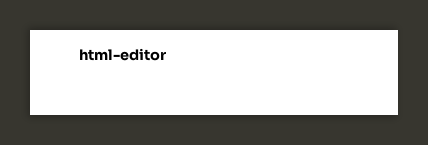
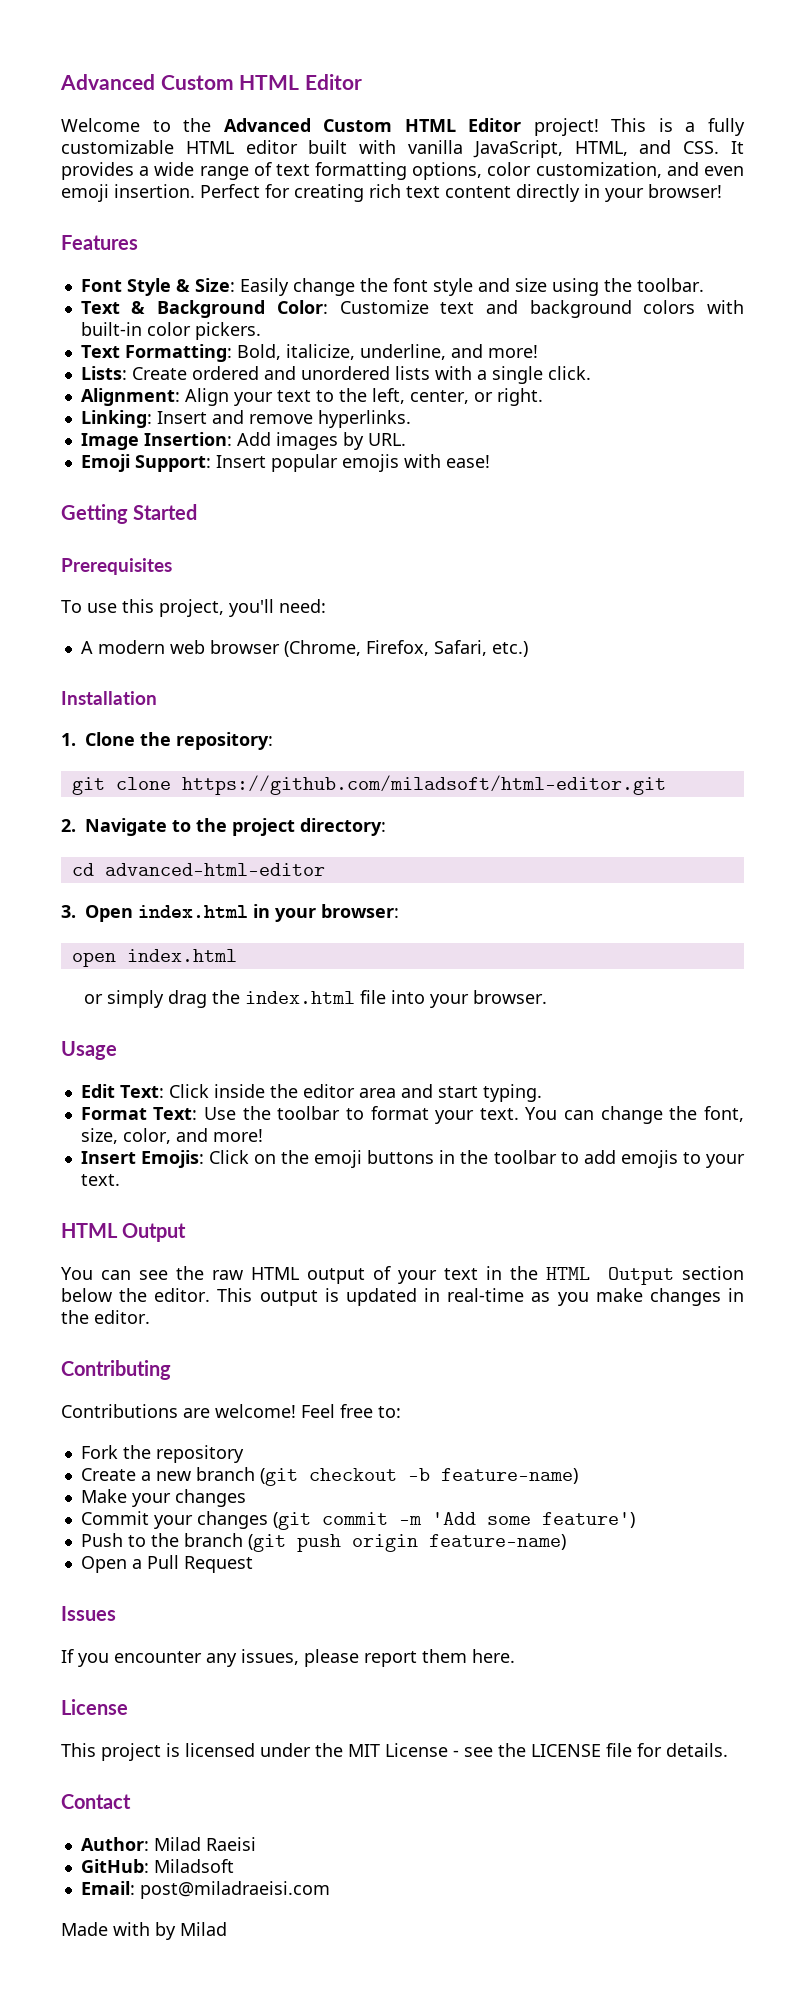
[79,48,166,61] html-editor -> [60,74,363,90] [61,118,745,136] [61,140,744,158] [61,162,744,180] [61,184,722,202] [61,235,138,250] [80,278,704,296] [80,300,744,318] [80,322,261,340] [80,344,538,362] [80,366,591,384] [80,388,543,406] [80,410,411,428] [80,432,406,450] [80,454,490,472] [61,504,198,524] [61,558,172,575] [61,599,326,617] [80,640,528,657] [61,691,157,705] [61,732,273,750] [71,775,666,795] [61,818,386,836] [71,863,325,876] [61,904,399,922] [71,949,237,967] [83,990,547,1008] [61,1041,117,1060] [80,1084,542,1102] [80,1106,745,1124] [80,1128,263,1144] [80,1150,745,1168] [80,1174,120,1186] [61,1223,187,1242] [61,1266,745,1285] [61,1288,744,1306] [61,1310,150,1324] [61,1360,171,1380] [61,1404,401,1418] [80,1445,244,1463] [80,1467,578,1486] [80,1489,246,1507] [80,1511,635,1530] [80,1533,566,1552] [80,1555,253,1573] [61,1606,116,1621] [61,1649,515,1667] [61,1699,128,1715] [61,1743,728,1761] [61,1794,131,1809] [80,1837,256,1851] [80,1859,234,1873] [80,1881,330,1899] [61,1922,227,1940] Advanced Custom HTML Editor // Welcome to the Advanced Custom HTML Editor project! This is a fully customizable HTML editor built with vanilla JavaScript, HTML, and CSS. It provides a wide range of text formatting options, color customization, and even emoji insertion. Perfect for creating rich text content directly in your browser! // Features // Font Style & Size: Easily change the font style and size using the toolbar. // Text & Background Color: Customize text and background colors with built-in color pickers. // Text Formatting: Bold, italicize, underline, and more! // Lists: Create ordered and unordered lists with a single click. // Alignment: Align your text to the left, center, or right. // Linking: Insert and remove hyperlinks. // Image Insertion: Add images by URL. // Emoji Support: Insert popular emojis with ease! // Getting Started // Prerequisites // To use this project, you'll need: // A modern web browser (Chrome, Firefox, Safari, etc.) // Installation // 1. Clone the repository: // git clone https://github.com/miladsoft/html-editor.git // 2. Navigate to the project directory: // cd advanced-html-editor // 3. Open index.html in your browser: // open index.html // or simply drag the index.html file into your browser. // Usage // Edit Text: Click inside the editor area and start typing. // Format Text: Use the toolbar to format your text. You can change the font, size, color, and more! // Insert Emojis: Click on the emoji buttons in the toolbar to add emojis to your text. // HTML Output // You can see the raw HTML output of your text in the HTML Output section below the editor. This output is updated in real-time as you make changes in the editor. // Contributing // Contributions are welcome! Feel free to: // Fork the repository // Create a new branch (git checkout -b feature-name) // Make your changes // Commit your changes (git commit -m 'Add some feature') // Push to the branch (git push origin feature-name) // Open a Pull Request // Issues // If you encounter any issues, please report them here. // License // This project is licensed under the MIT License - see the LICENSE file for details. // Contact // Author: Milad Raeisi // GitHub: Miladsoft // Email: post@miladraeisi.com // Made with by Milad

